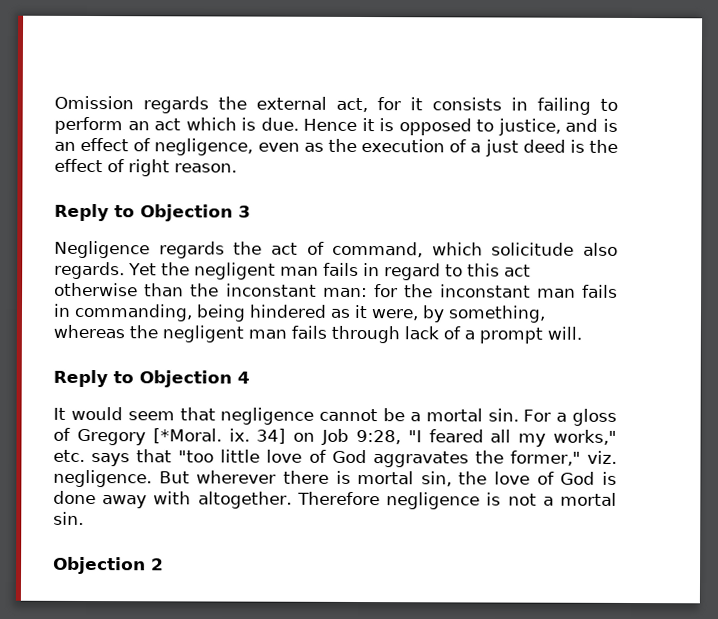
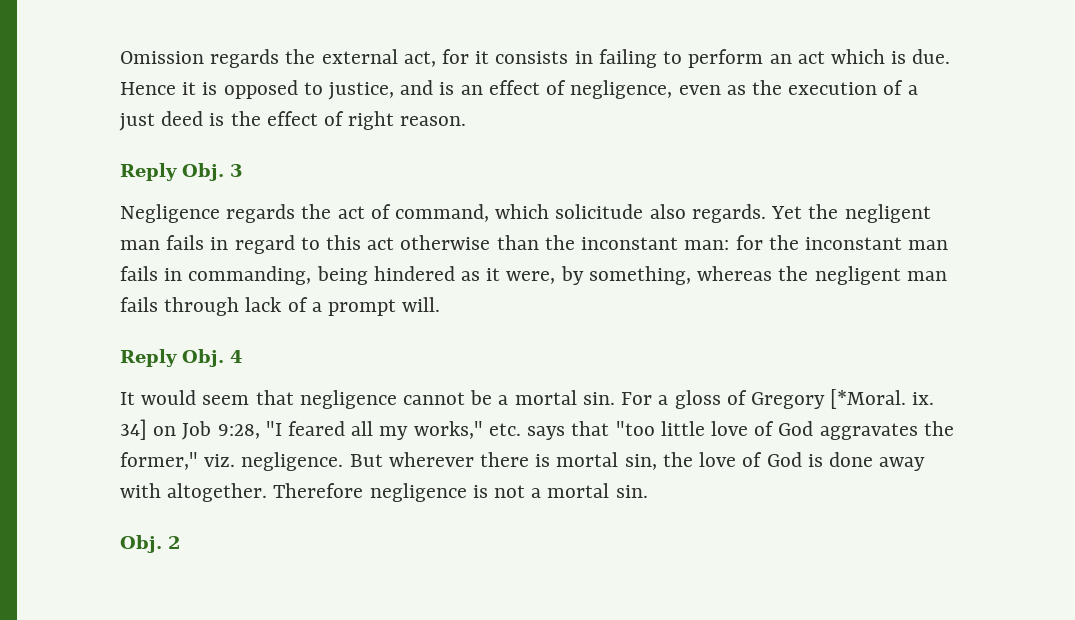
[114,204,233,222] to Objection -> [182,163,224,181] Obj.
[113,370,232,388] to Objection -> [182,349,224,367] Obj.
[53,556,146,575] Objection -> [120,535,162,553] Obj.

